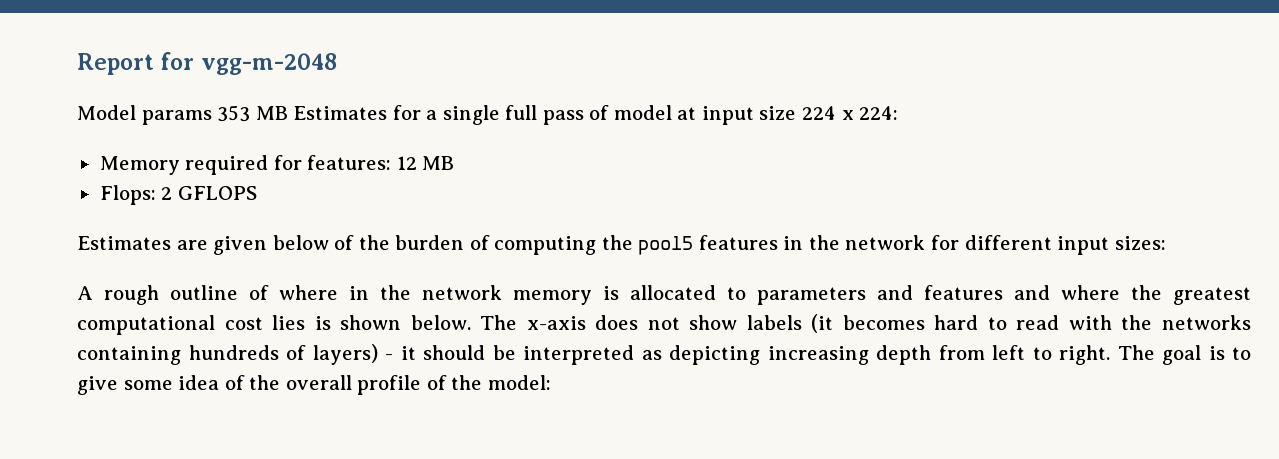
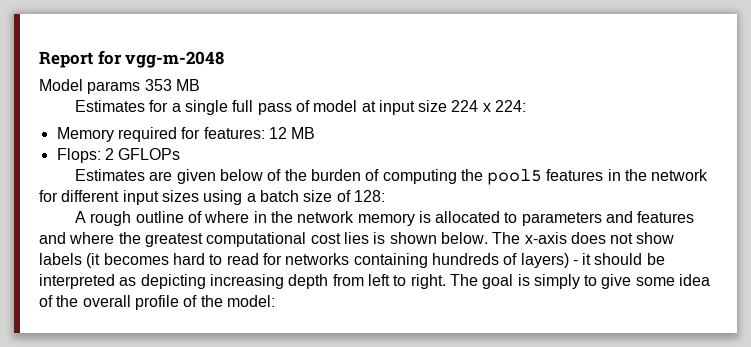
(288, 113) none -> (200, 85) //
[177,186,257,200] GFLOPS -> [118,148,181,160] GFLOPs
[1114,236,1166,250] sizes: -> [161,190,385,205] sizes using a batch size of 128:
[1068,315,1153,330] with the -> [262,253,282,265] for
(1225, 353) none -> [533,274,580,289] simply

